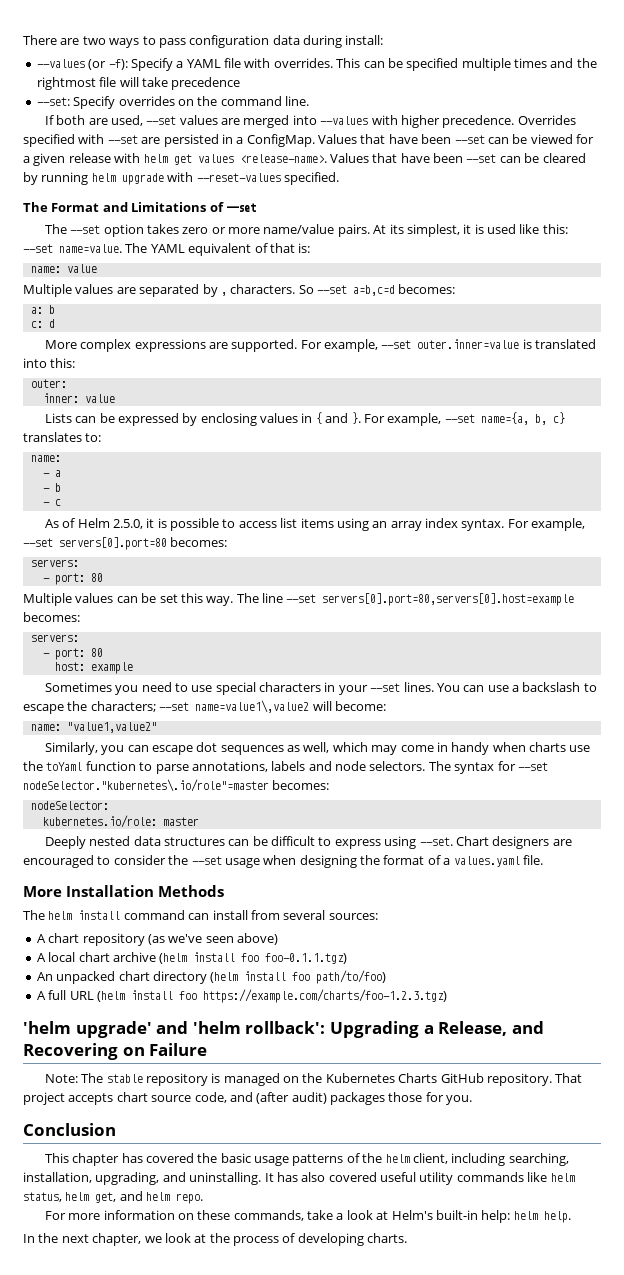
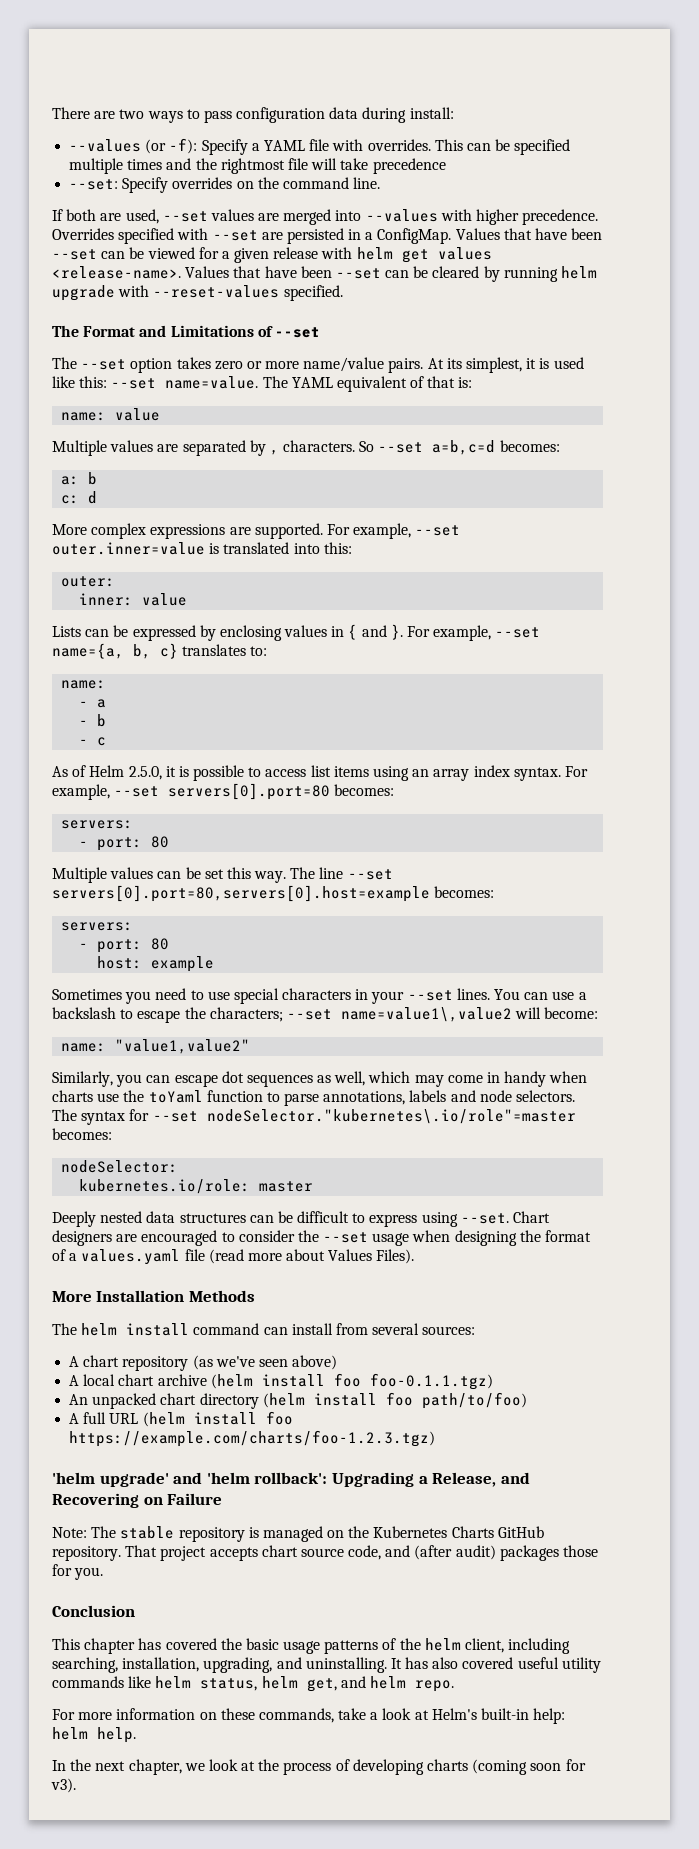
[522,855,543,865] file. -> [184,1249,415,1264] file (read more about Values Files).
[367,1233,408,1243] charts. -> [427,1759,586,1775] [51,1778,76,1793] charts (coming soon for v3).

